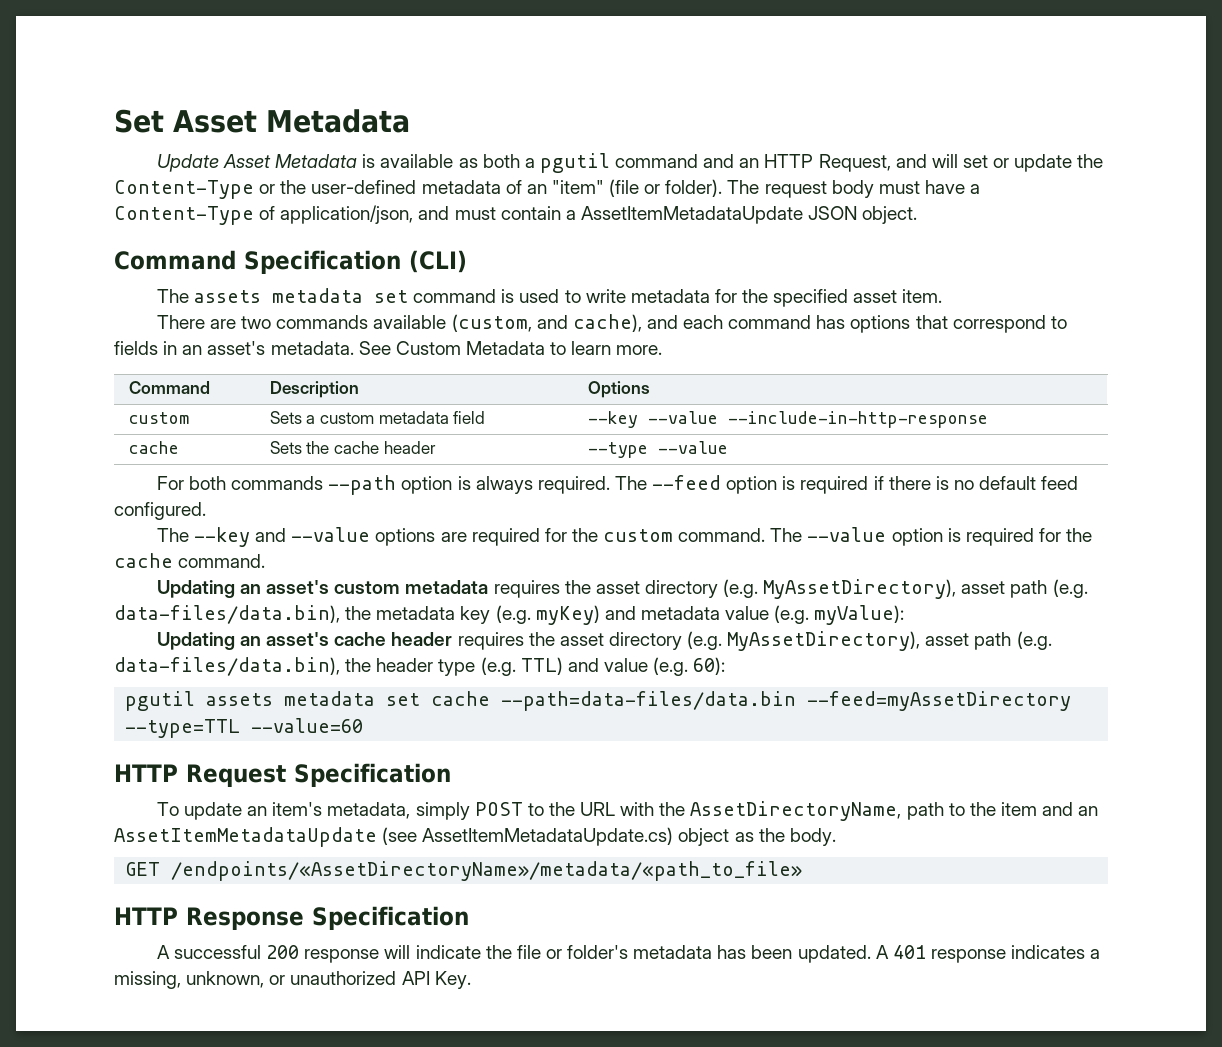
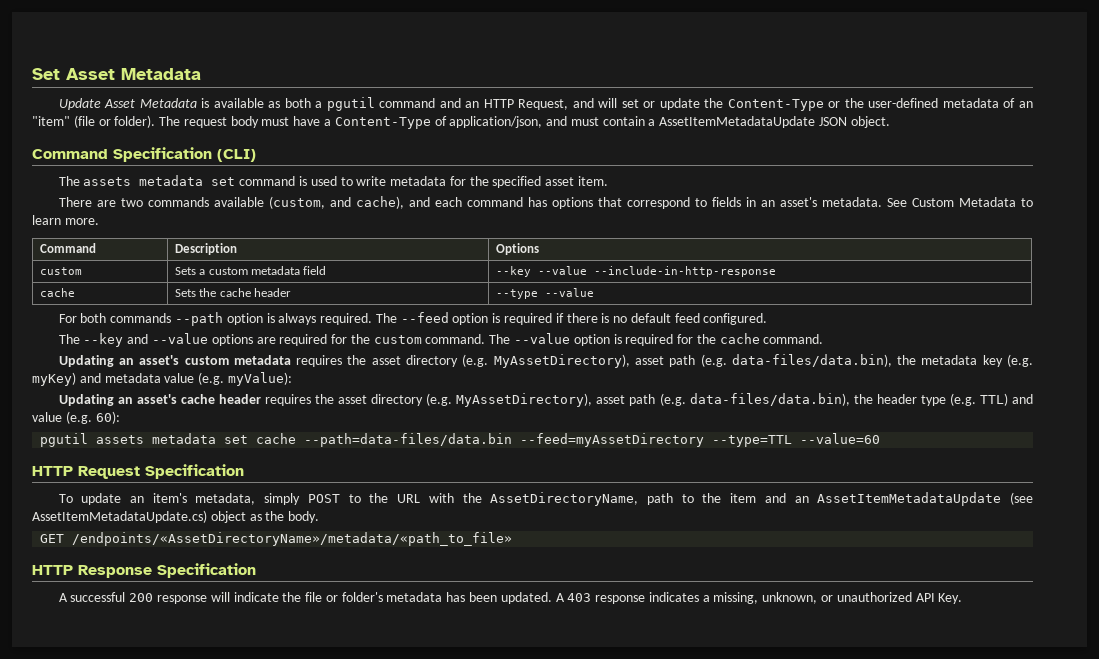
[892,945,926,959] 401 -> [567,593,592,602] 403

